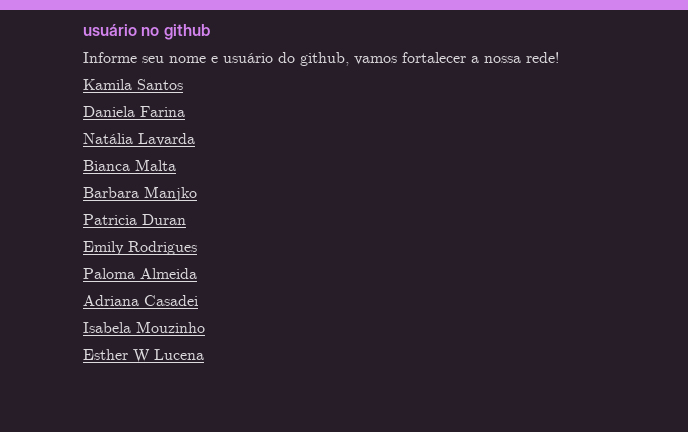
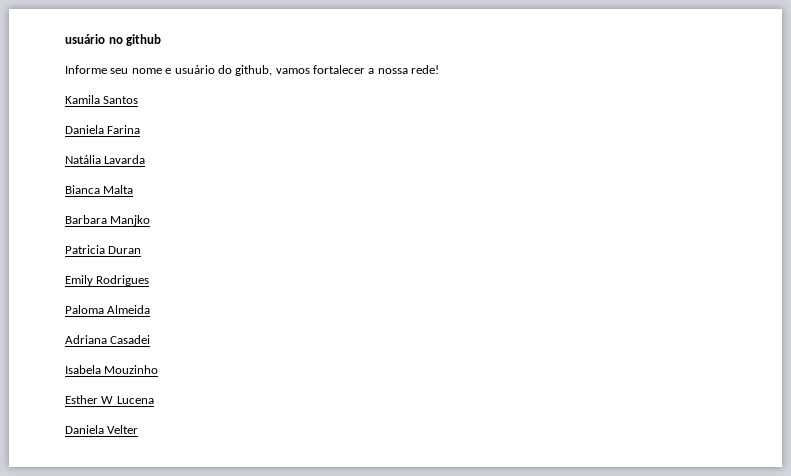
(204, 354) none -> [65,425,139,434] // Daniela Velter

